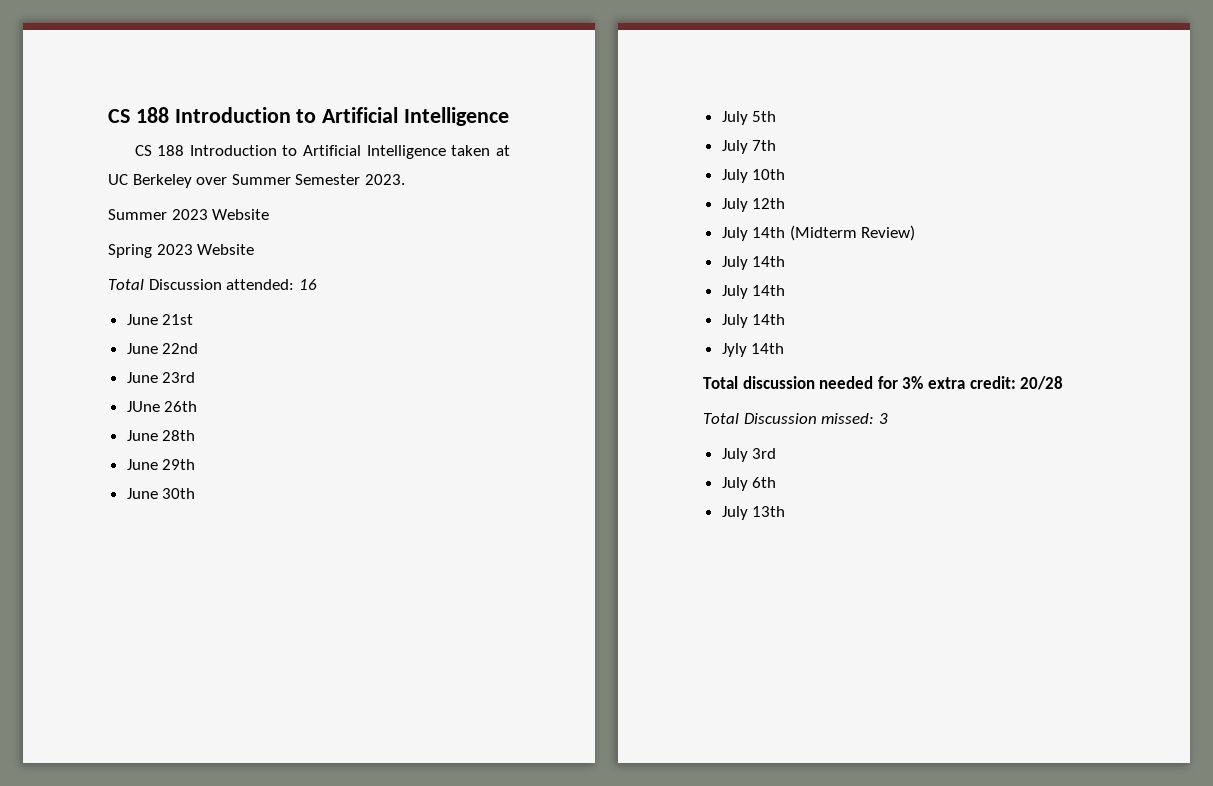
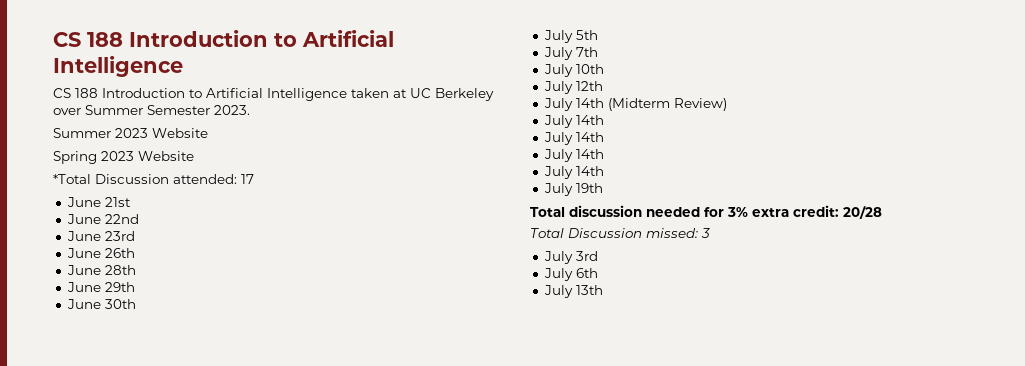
[108,279,144,290] Total -> [53,174,91,184] *Total
[298,279,317,290] 16 -> [241,174,254,184] 17
[126,401,160,412] JUne -> [66,248,101,258] June
[721,343,785,357] Jyly 14th -> [543,166,604,179] [543,183,603,196] July 14th // July 19th

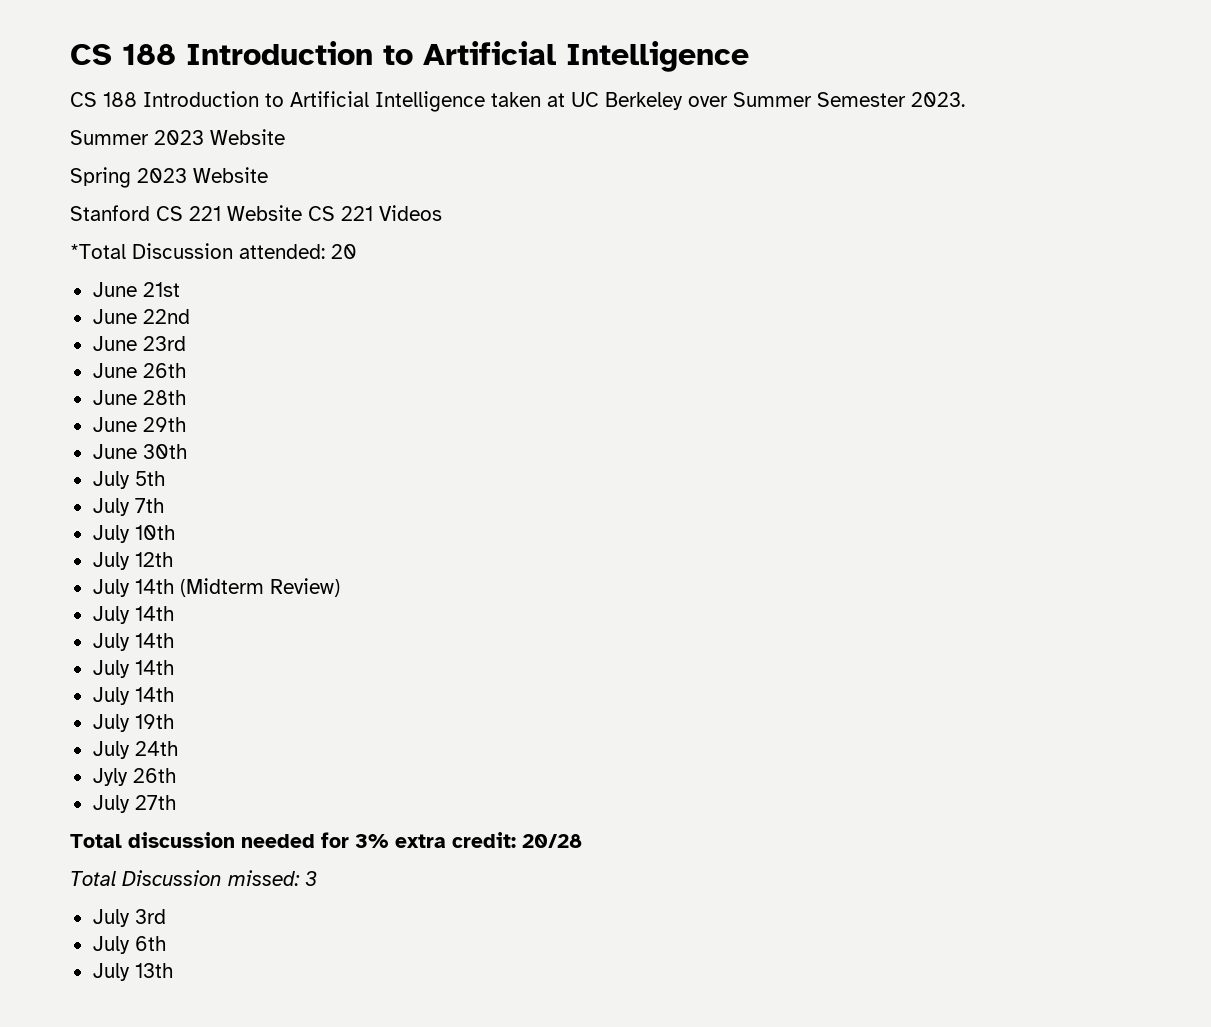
(194, 156) none -> [70,205,442,221] // Stanford CS 221 Website CS 221 Videos
[241,174,254,184] 17 -> [331,244,357,259] 20
(603, 188) none -> [92,741,178,759] [92,768,176,786] [92,795,176,813] // July 24th // Jyly 26th // July 27th

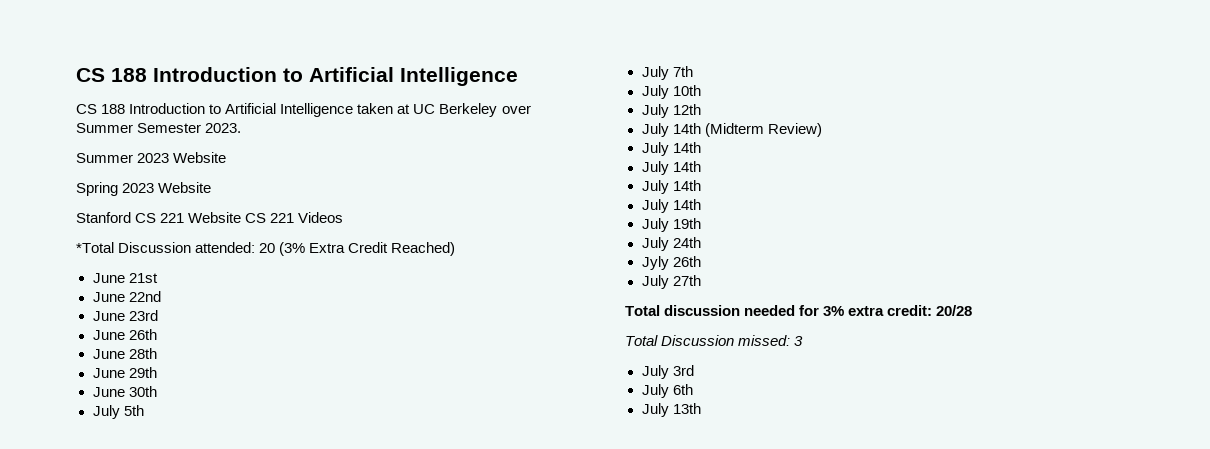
(357, 251) none -> [279,242,456,256] (3% Extra Credit Reached)

